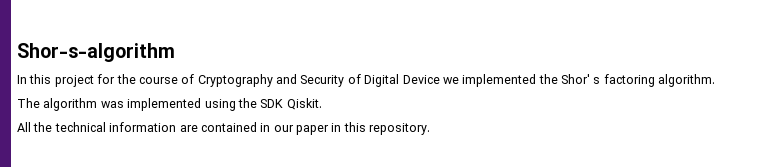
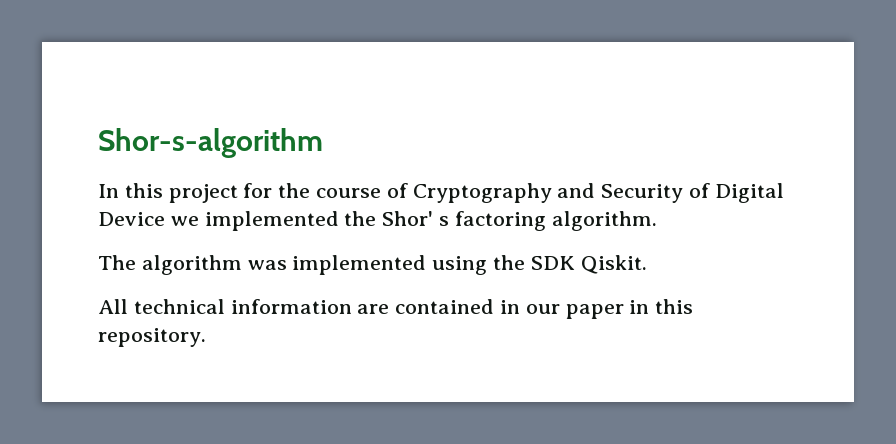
[33,122,53,132] the -> (128, 306) none

